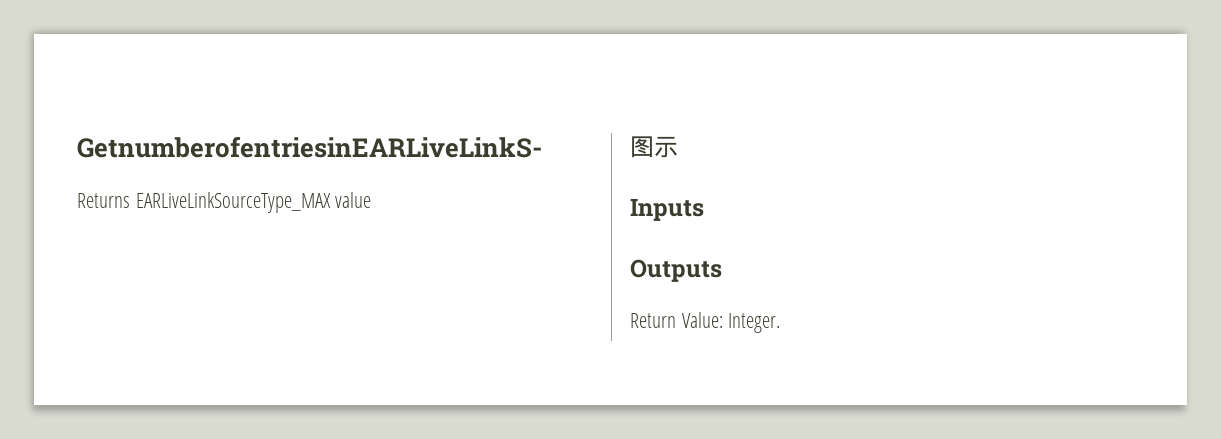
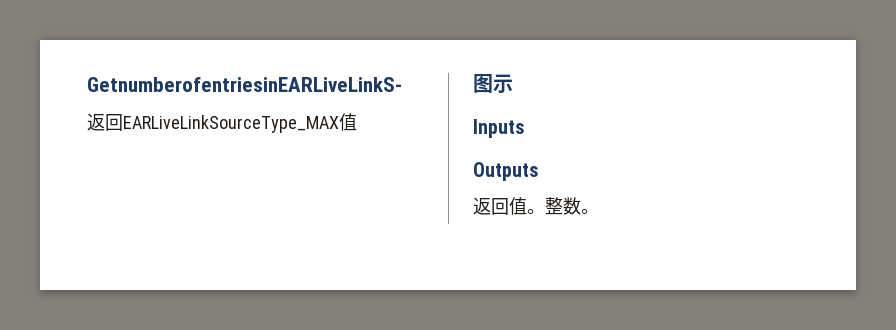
[77,192,372,213] Returns EARLiveLinkSourceType_MAX value -> [87,113,357,133] 返回EARLiveLinkSourceType_MAX值
[630,312,781,333] Return Value: Integer. -> [473,197,599,215] 返回值。整数。

